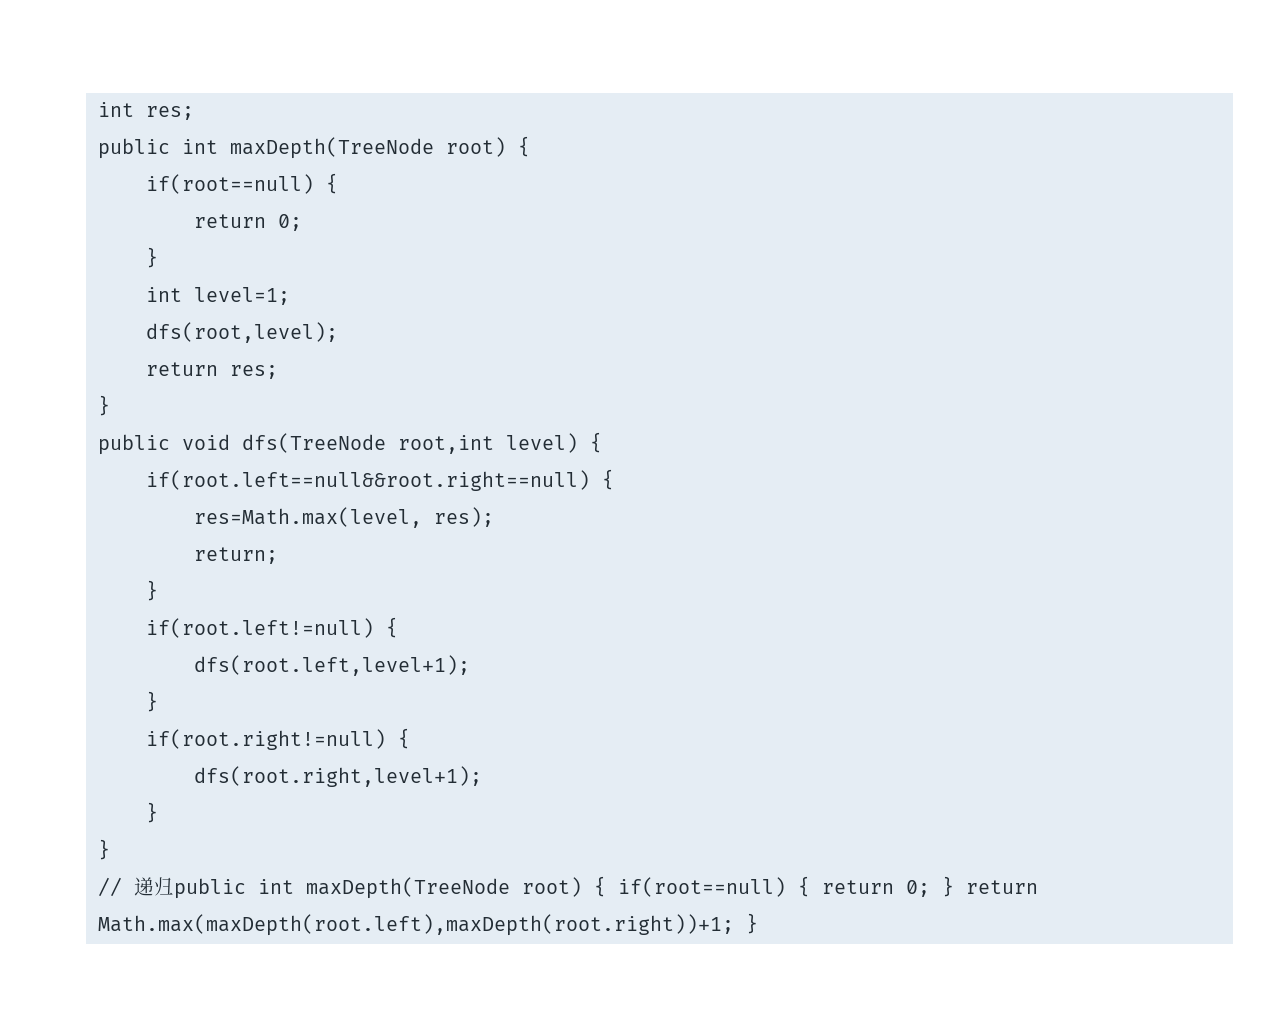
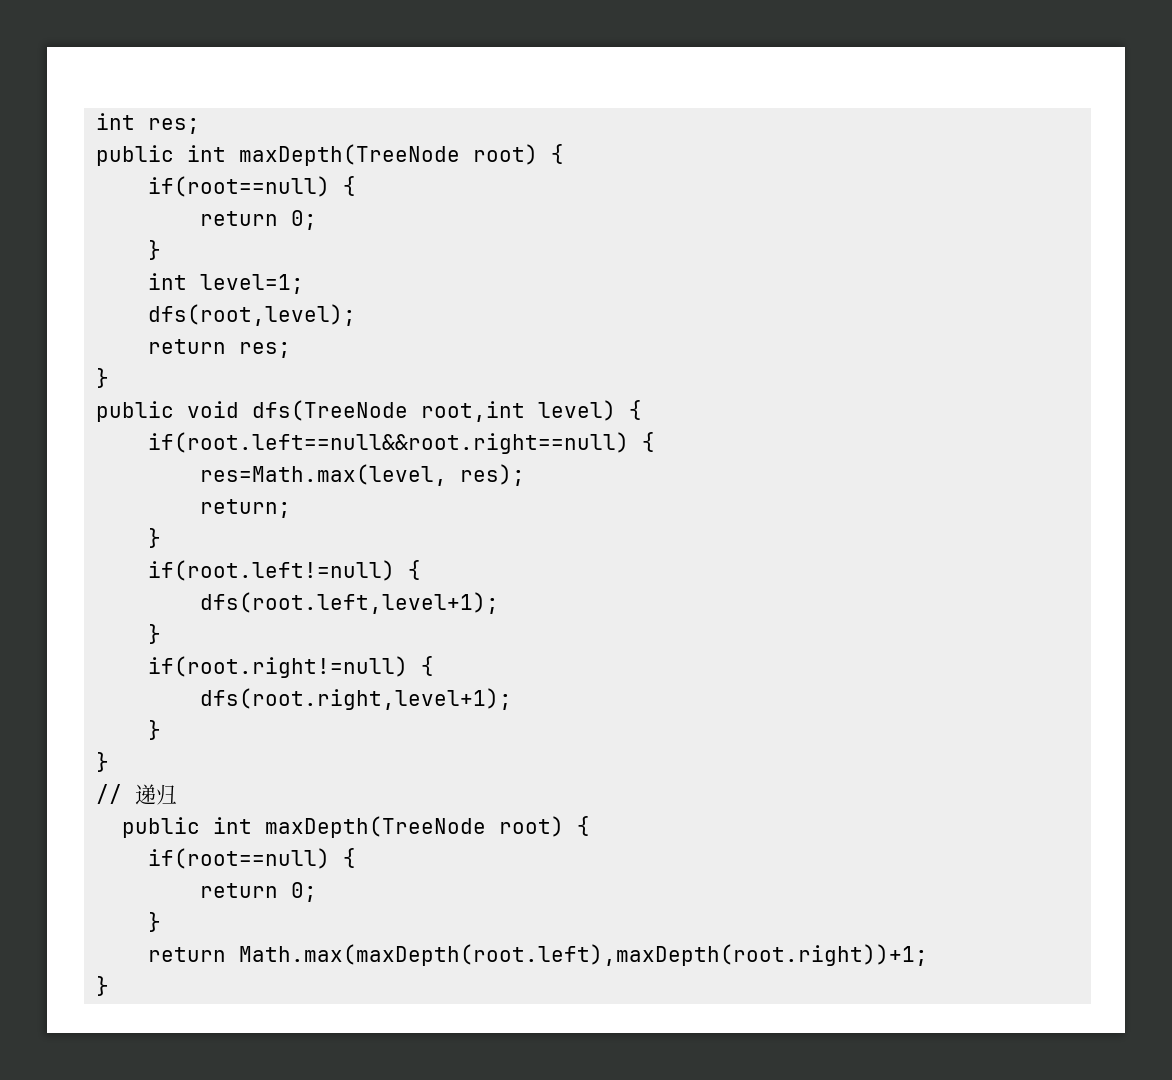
[174,876,954,899] public int maxDepth(TreeNode root) { if(root==null) { return 0; } -> [122,816,590,838] [148,848,356,869] [200,882,317,902] [148,912,161,932] // public int maxDepth(TreeNode root) { // if(root==null) { // return 0; // } //
(734, 925) none -> (928, 955) //

